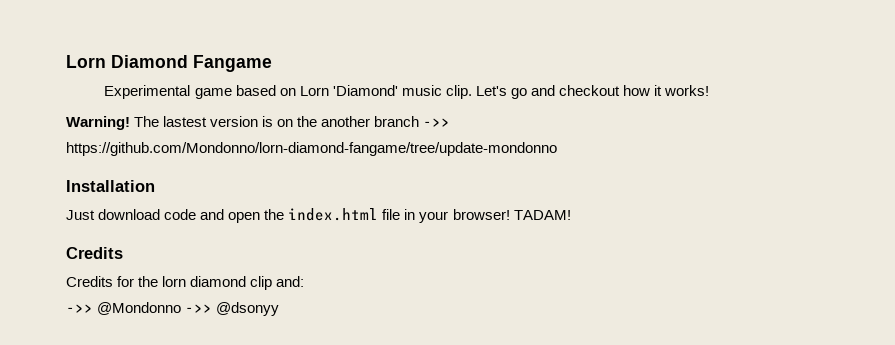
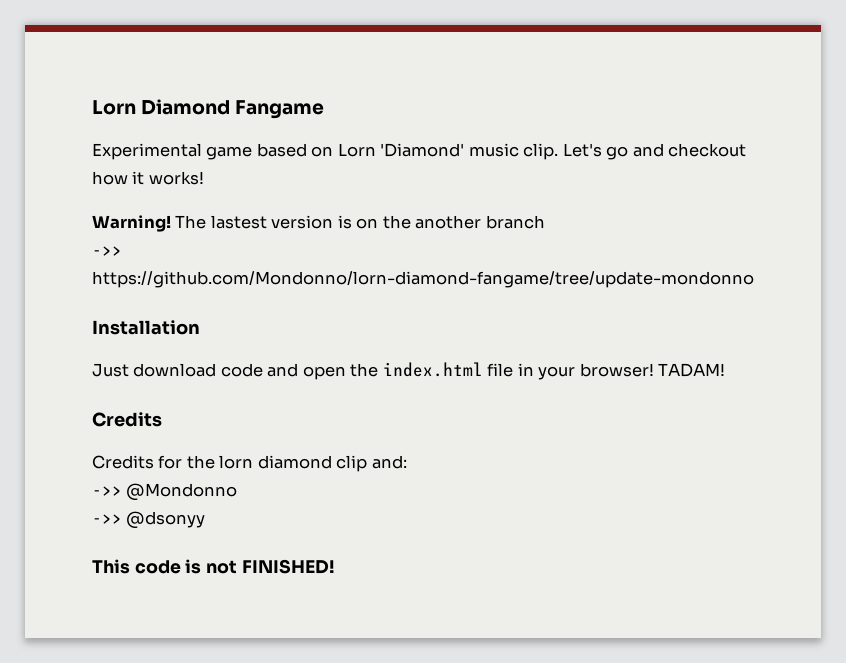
(420, 121) none -> (545, 222) //
(182, 308) none -> (238, 492) //
(280, 309) none -> [92,559,335,574] // This code is not FINISHED!

